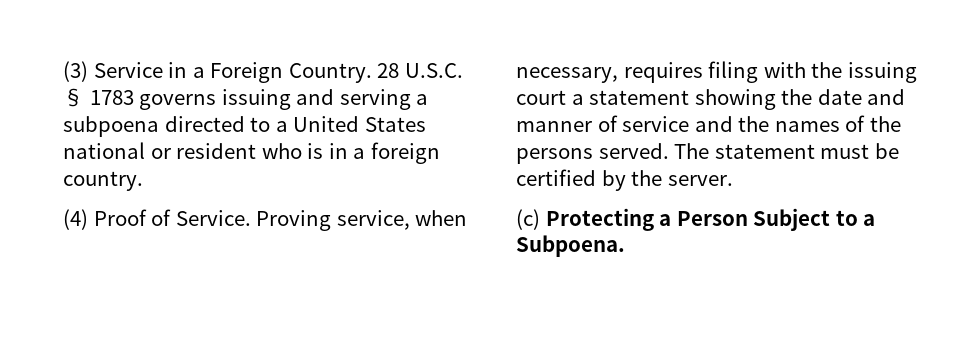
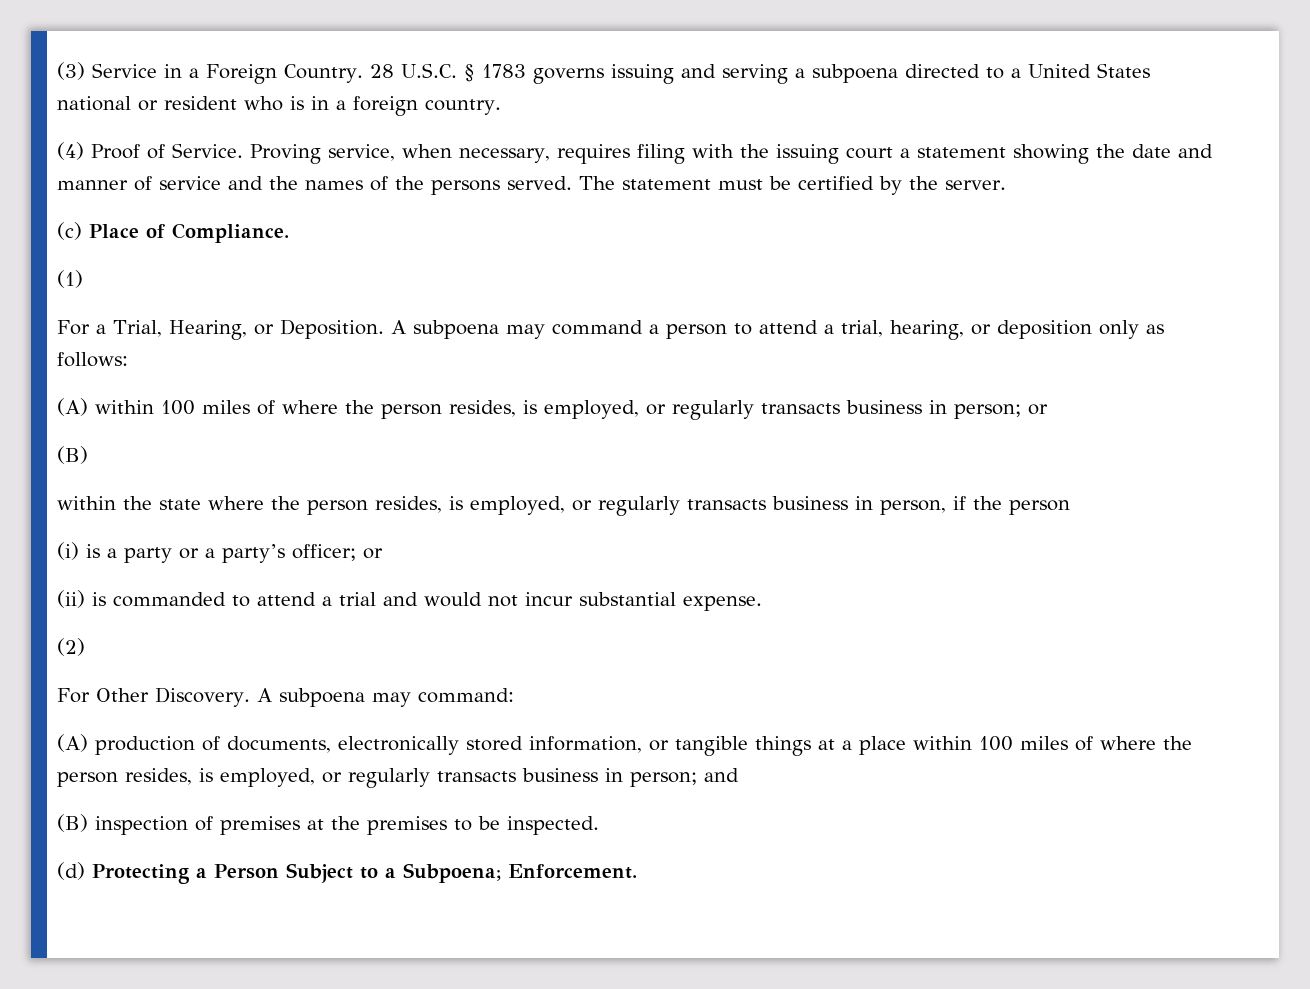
(540, 219) none -> [89,223,289,243] [57,270,83,288] [57,319,1164,340] [57,352,128,367] [57,398,1048,420] [57,446,88,464] [57,496,1070,516] [57,542,383,563] [57,590,762,611] [57,638,85,656] [57,687,514,707] [57,734,1192,756] [57,768,739,788] [57,814,599,835] [57,862,85,880] Place of Compliance. // (1) // For a Trial, Hearing, or Deposition. A subpoena may command a person to attend a trial, hearing, or deposition only as follows: // (A) within 100 miles of where the person resides, is employed, or regularly transacts business in person; or // (B) // within the state where the person resides, is employed, or regularly transacts business in person, if the person // (i) is a party or a party’s officer; or // (ii) is commanded to attend a trial and would not incur substantial expense. // (2) // For Other Discovery. A subpoena may command: // (A) production of documents, electronically stored information, or tangible things at a place within 100 miles of where the person resides, is employed, or regularly transacts business in person; and // (B) inspection of premises at the premises to be inspected. // (d)
[516,235,625,257] Subpoena. -> [402,863,637,883] Subpoena; Enforcement.

